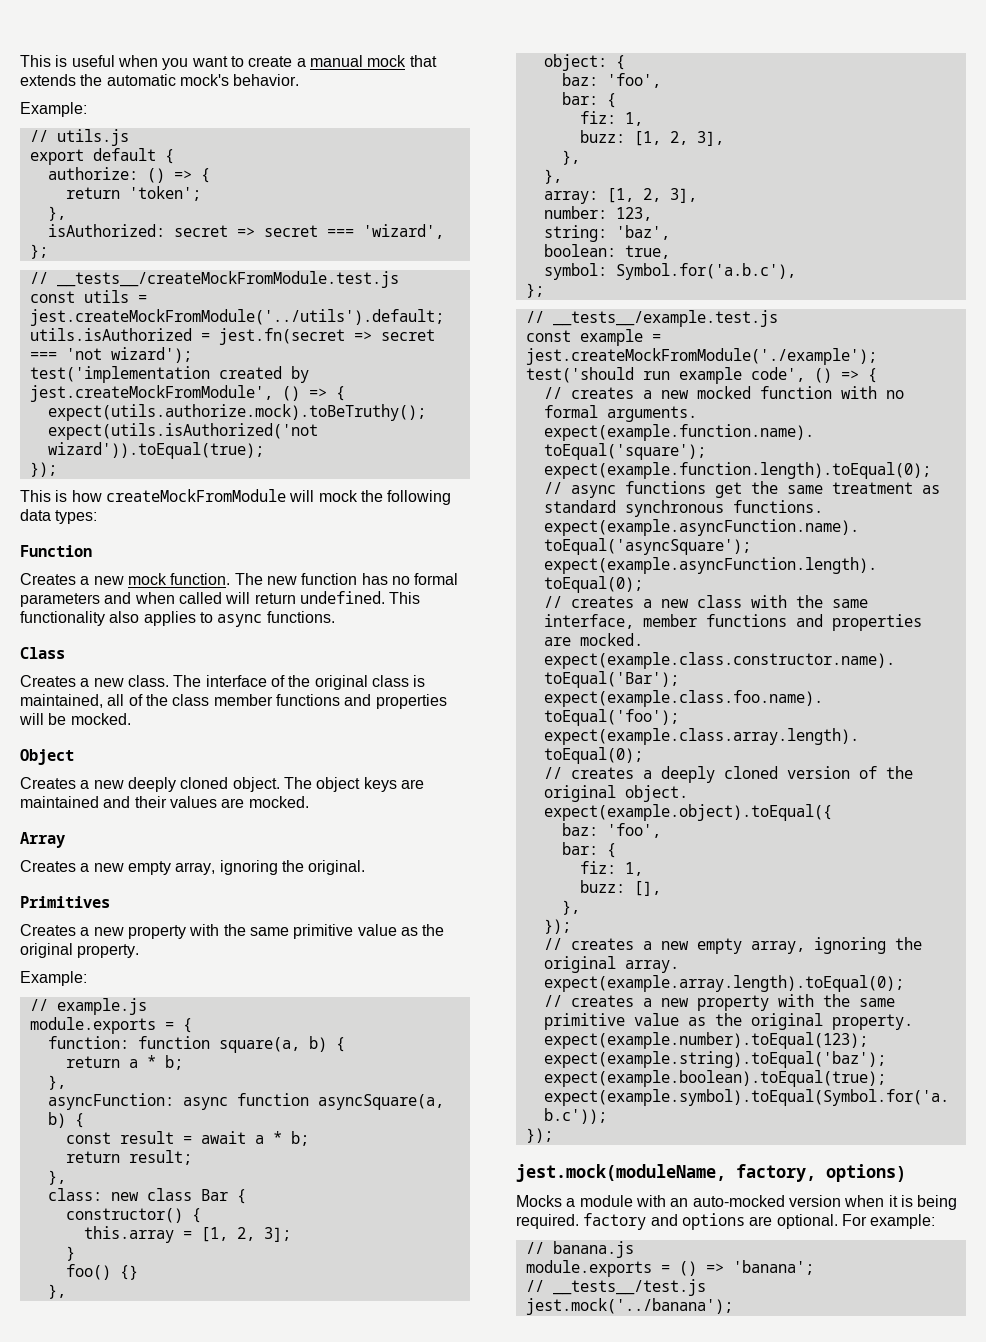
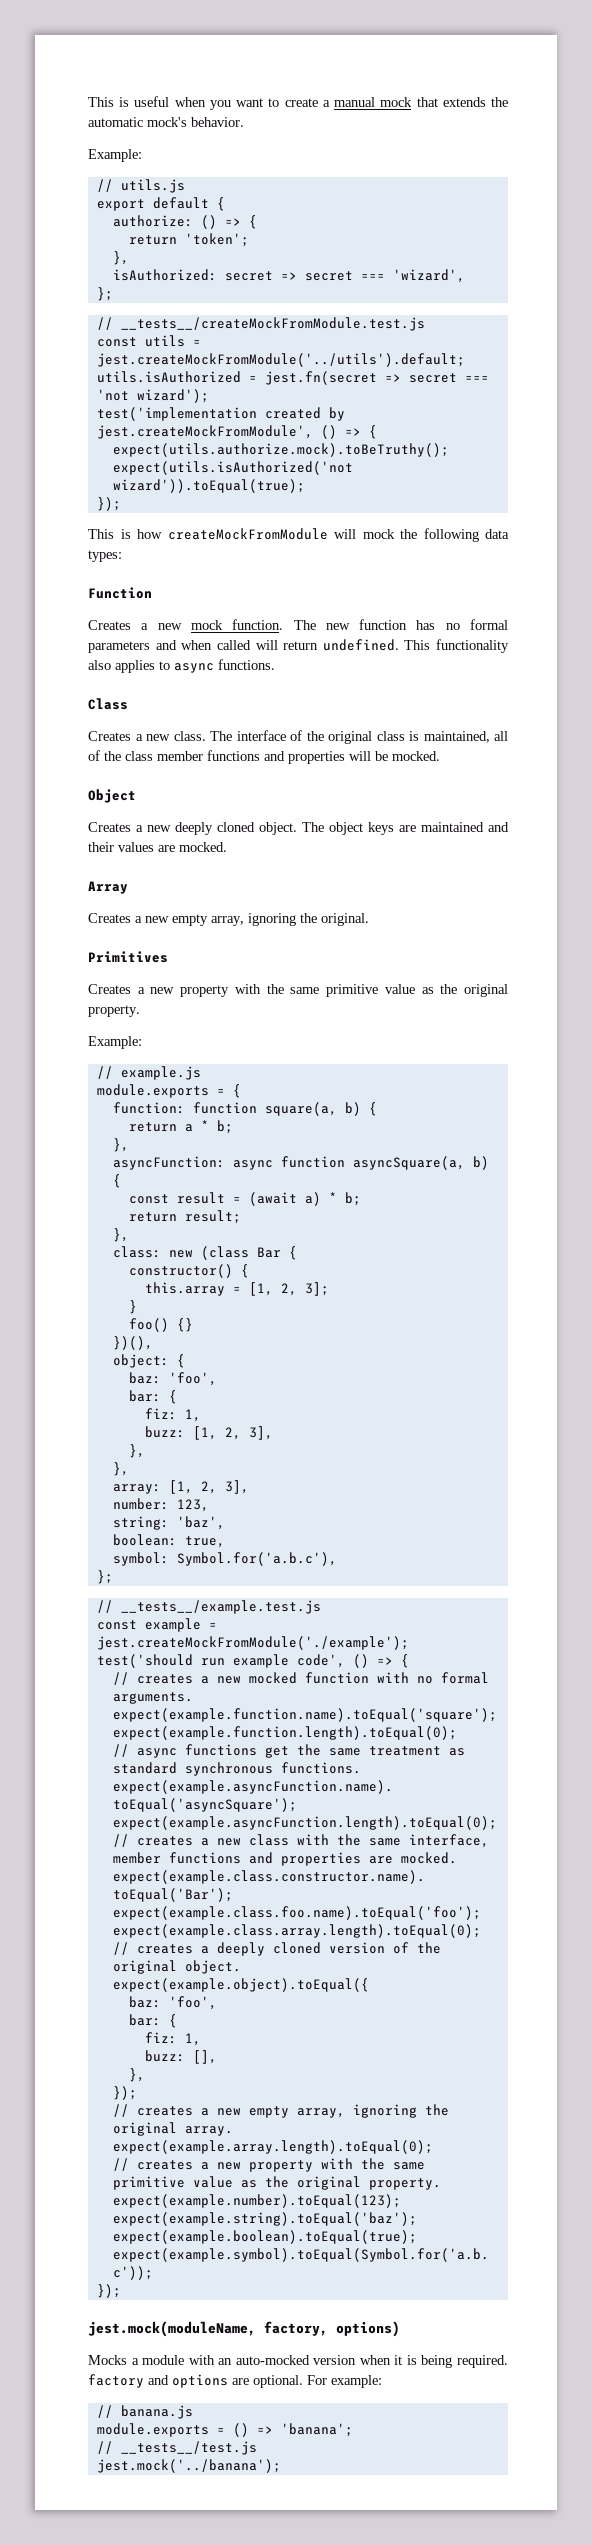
[200,1131,264,1144] await a -> [248,1192,321,1206] (await a)
[146,1188,192,1201] class -> [200,1246,249,1260] (class
[47,1284,66,1299] }, -> [112,1336,153,1350] })(),

